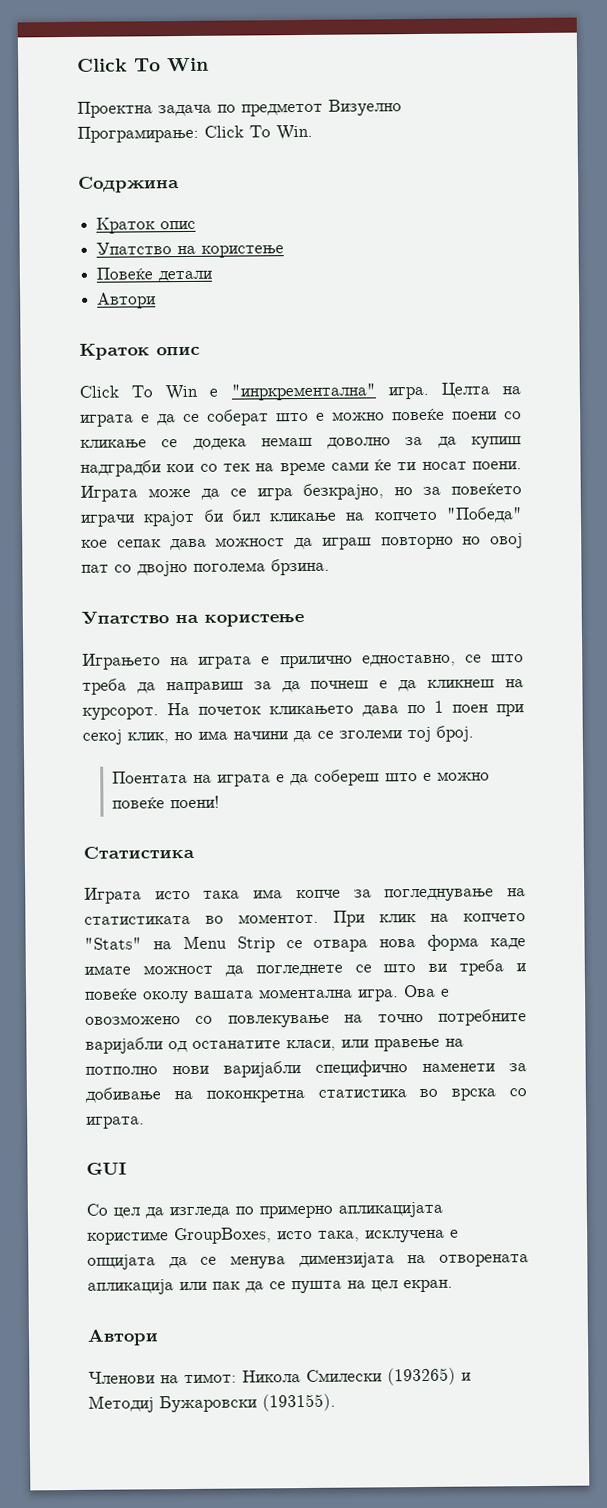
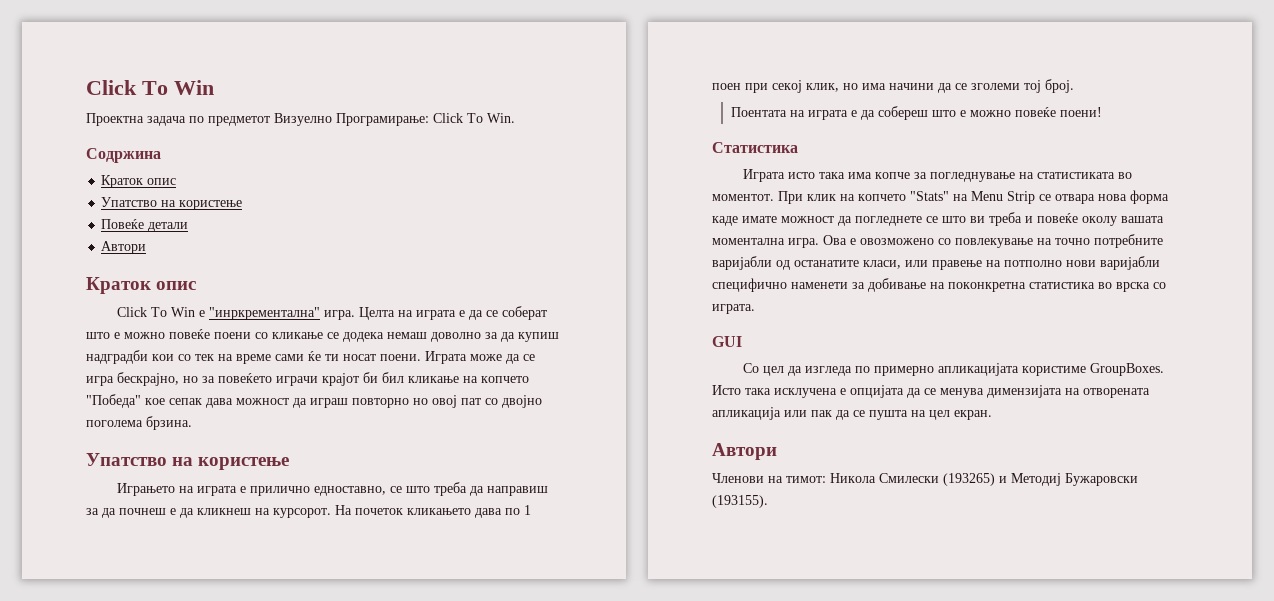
[303,483,384,500] безкрајно, -> [117,372,179,386] бескрајно,
[174,1227,360,1245] GroupBoxes, исто така, -> [1090,363,1165,376] [712,385,771,395] GroupBoxes. Исто така

